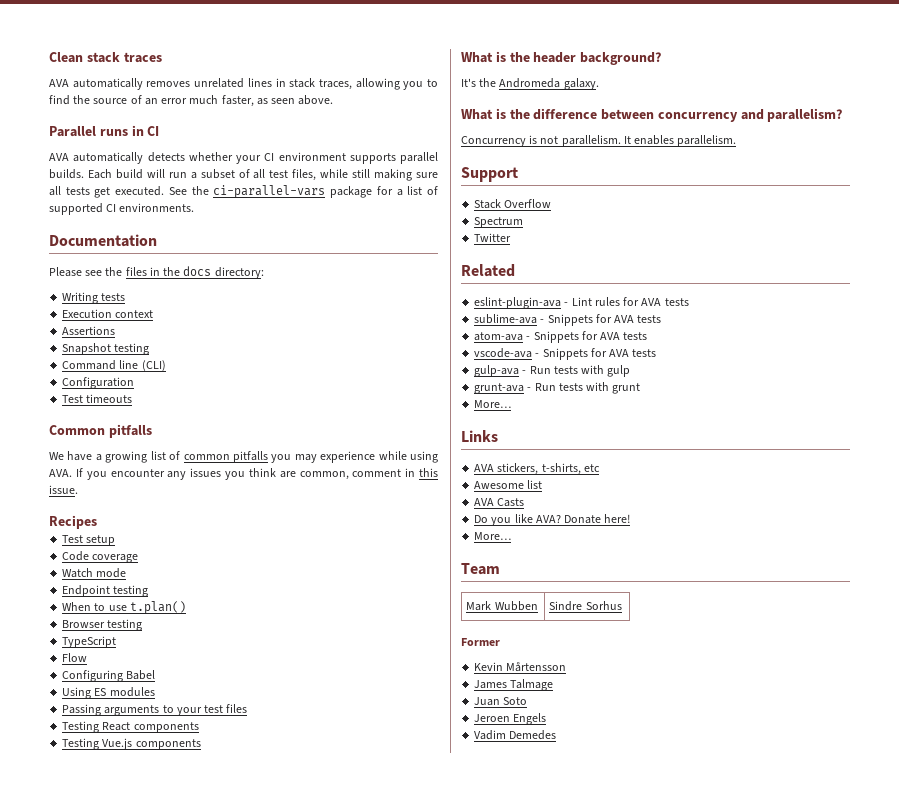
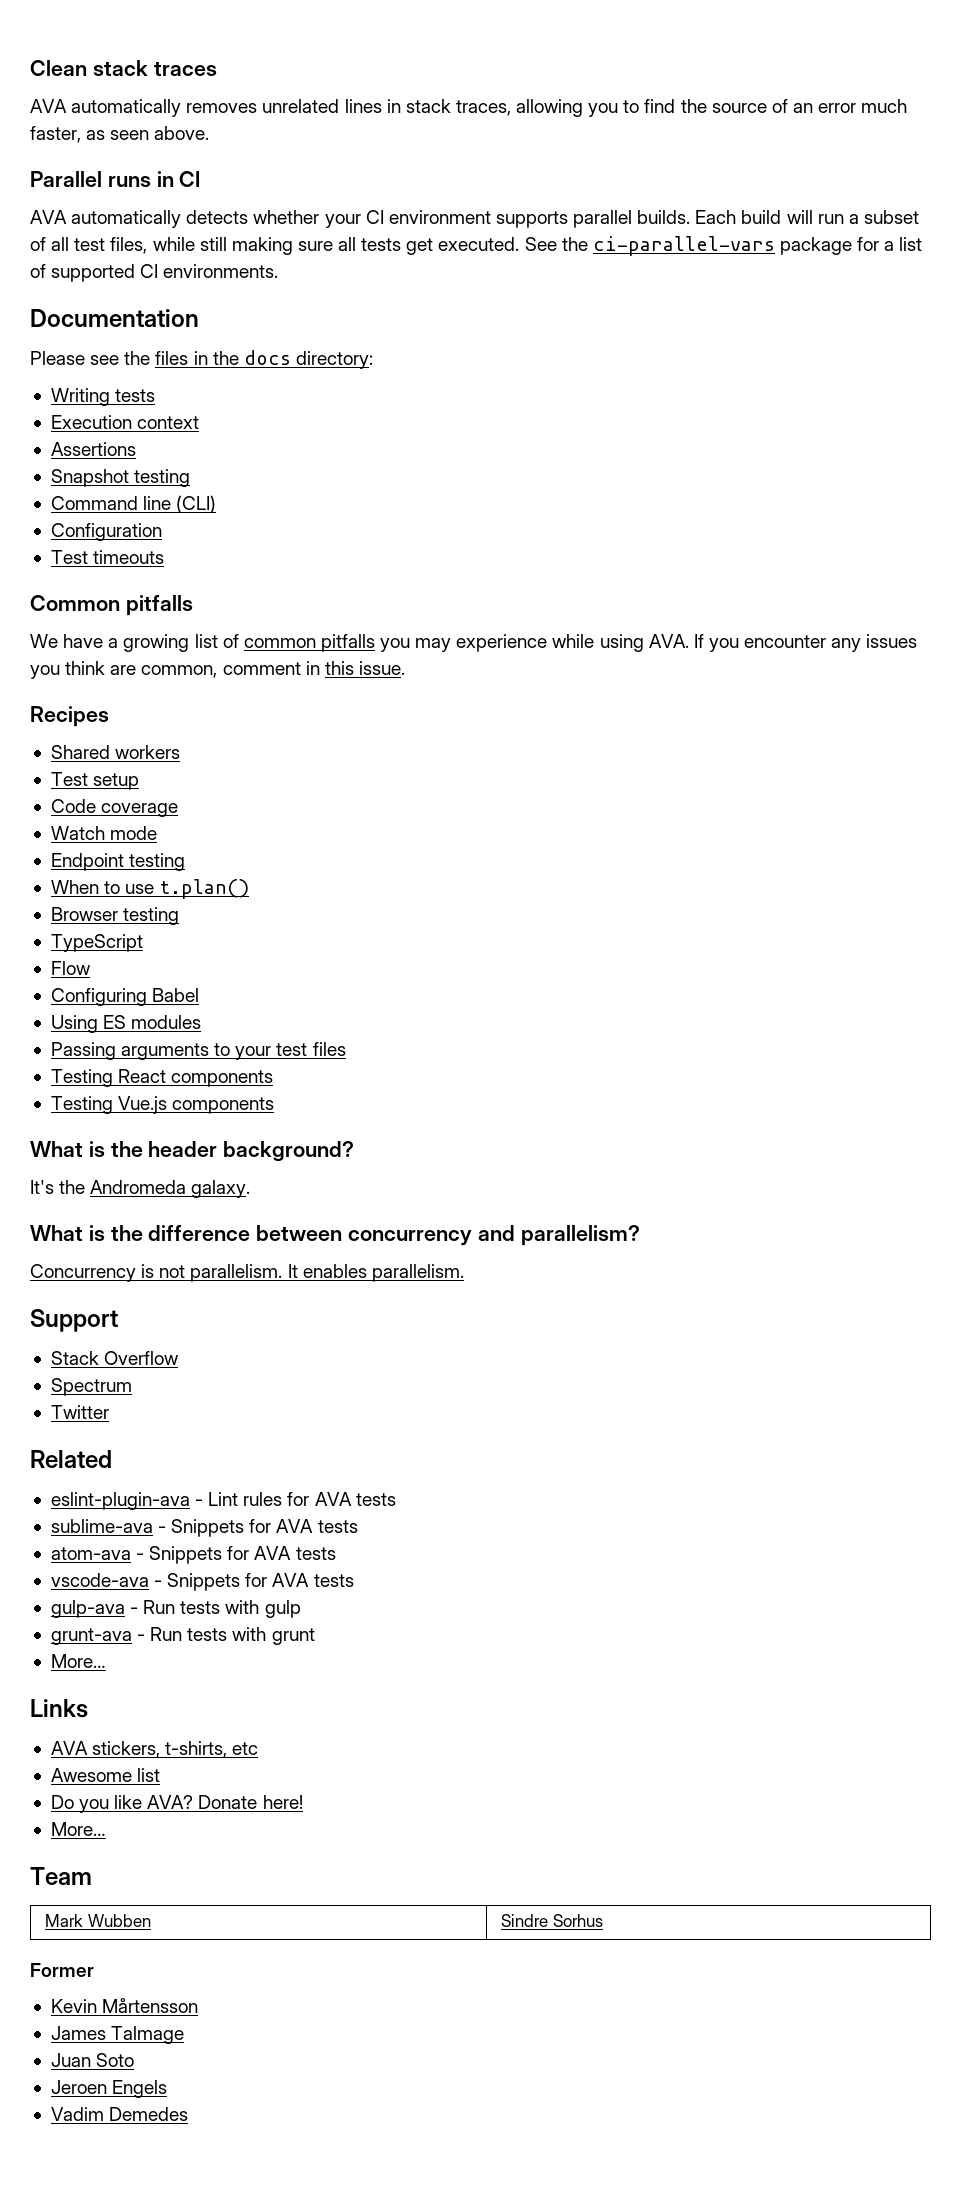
(97, 522) none -> [50,745,181,759] // Shared workers
[474,498,525,507] // AVA Casts -> (161, 1775) none

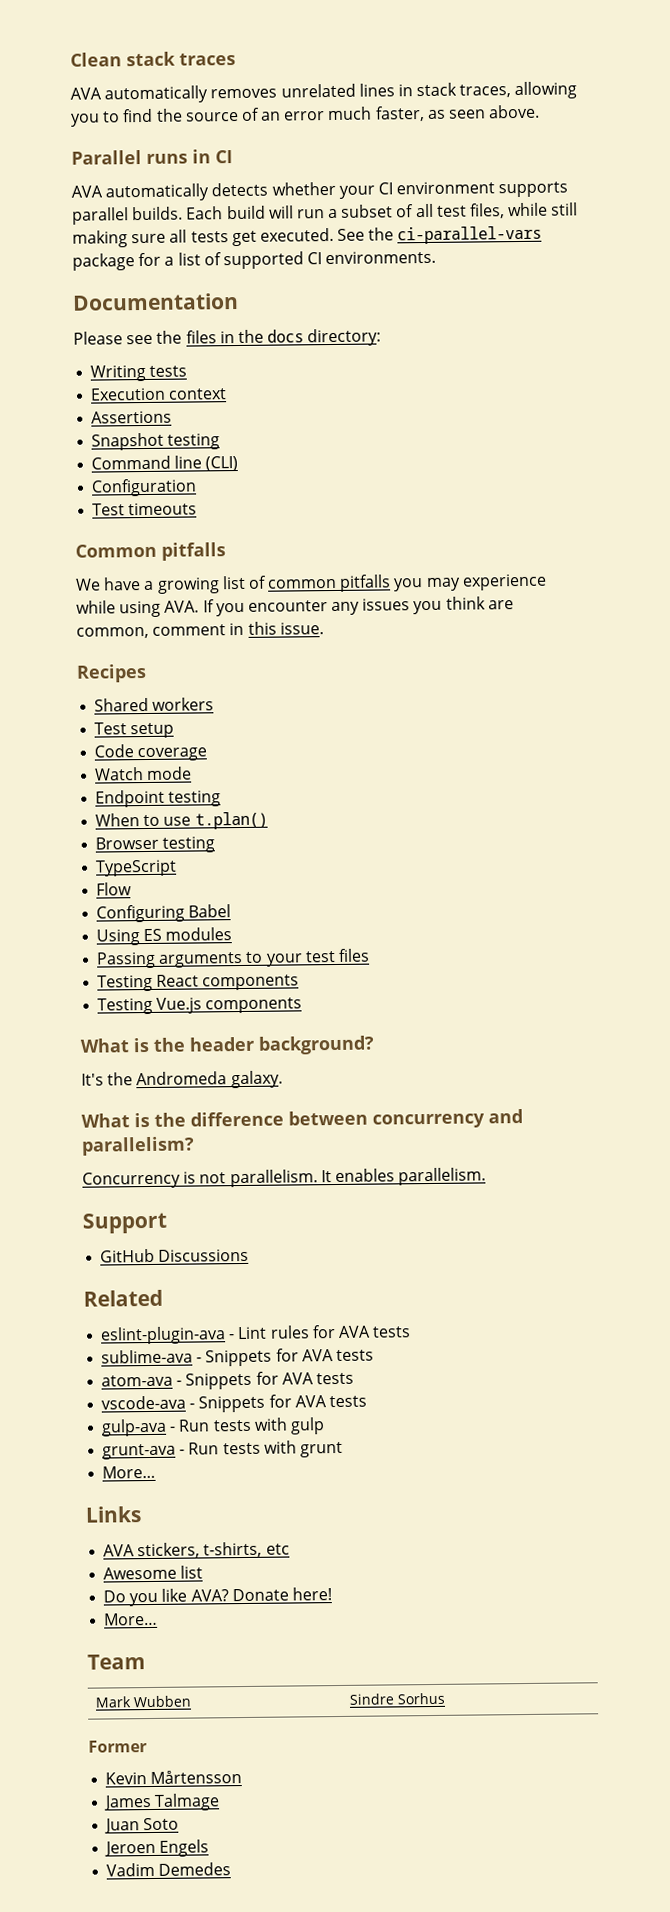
[50,1351,179,1365] [50,1378,132,1396] [50,1405,109,1419] Stack Overflow // Spectrum // Twitter -> [100,1248,250,1263] GitHub Discussions

